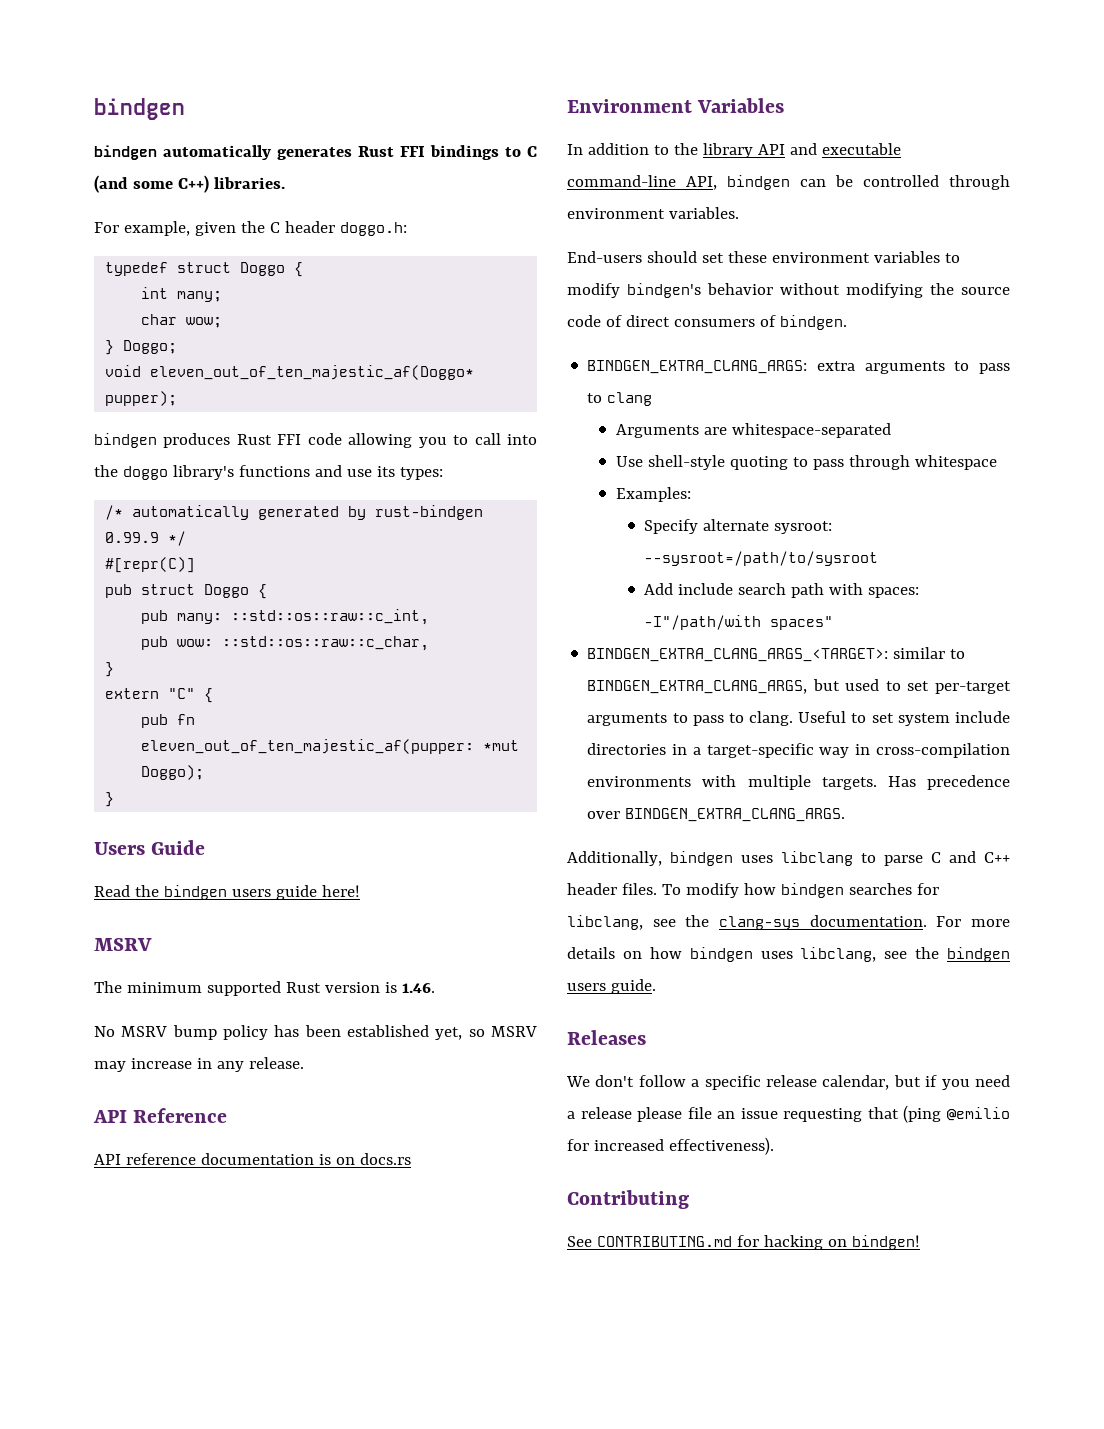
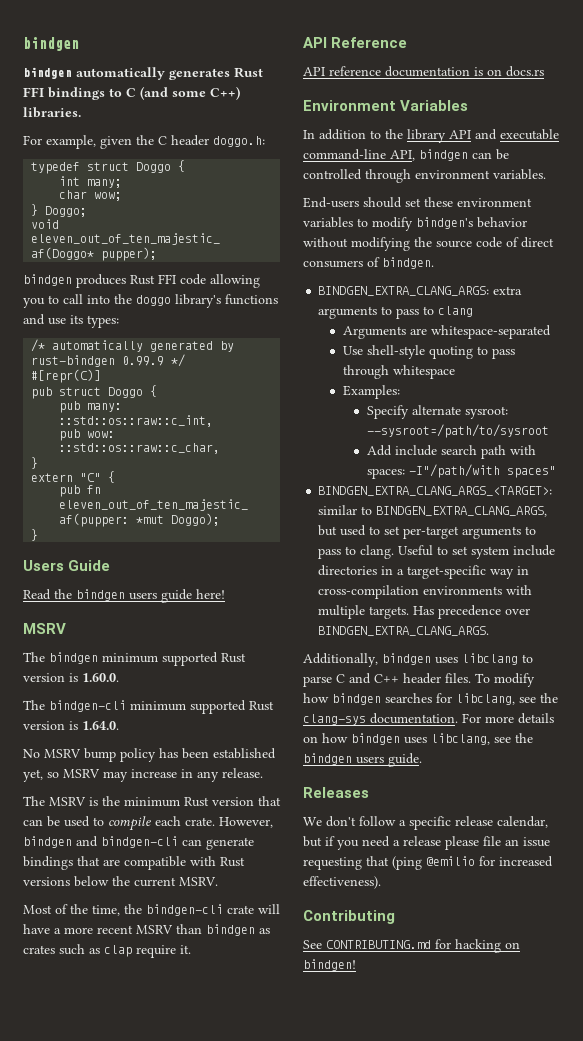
[126,981,435,996] minimum supported Rust version is 1.46. -> [49,652,246,666] [23,673,119,682] [23,700,274,714] [23,721,119,730] bindgen minimum supported Rust version is 1.60.0. // The bindgen-cli minimum supported Rust version is 1.64.0.
(304, 1063) none -> [23,796,281,807] [23,816,273,831] [23,836,254,850] [23,856,245,870] [23,876,218,887] [23,904,280,916] [23,924,270,936] [23,944,191,958] // The MSRV is the minimum Rust version that can be used to compile each crate. However, bindgen and bindgen-cli can generate bindings that are compatible with Rust versions below the current MSRV. // Most of the time, the bindgen-cli crate will have a more recent MSRV than bindgen as crates such as clap require it.

